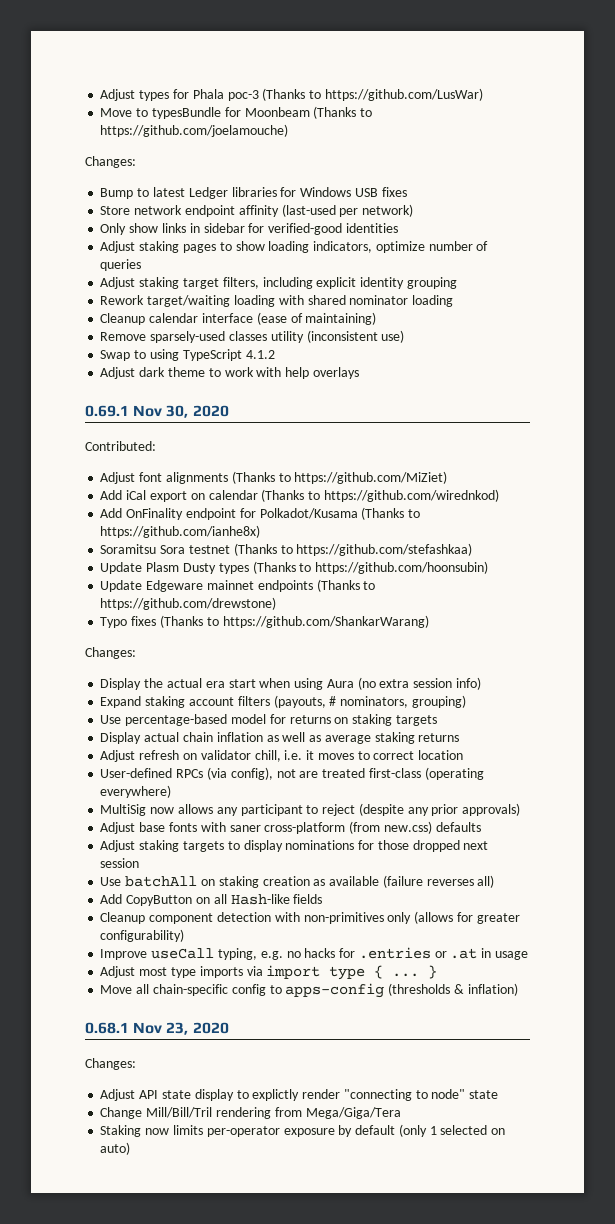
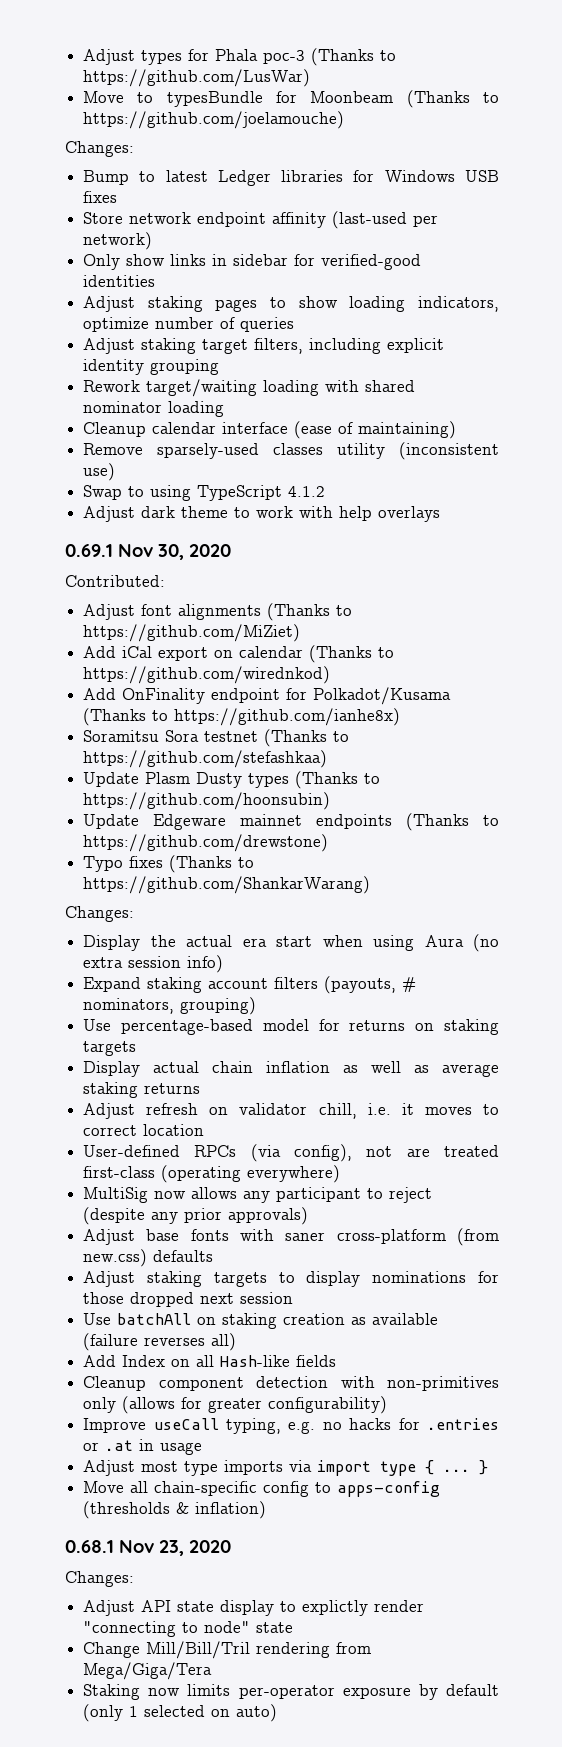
[126,895,193,906] CopyButton -> [122,1355,166,1367] Index

